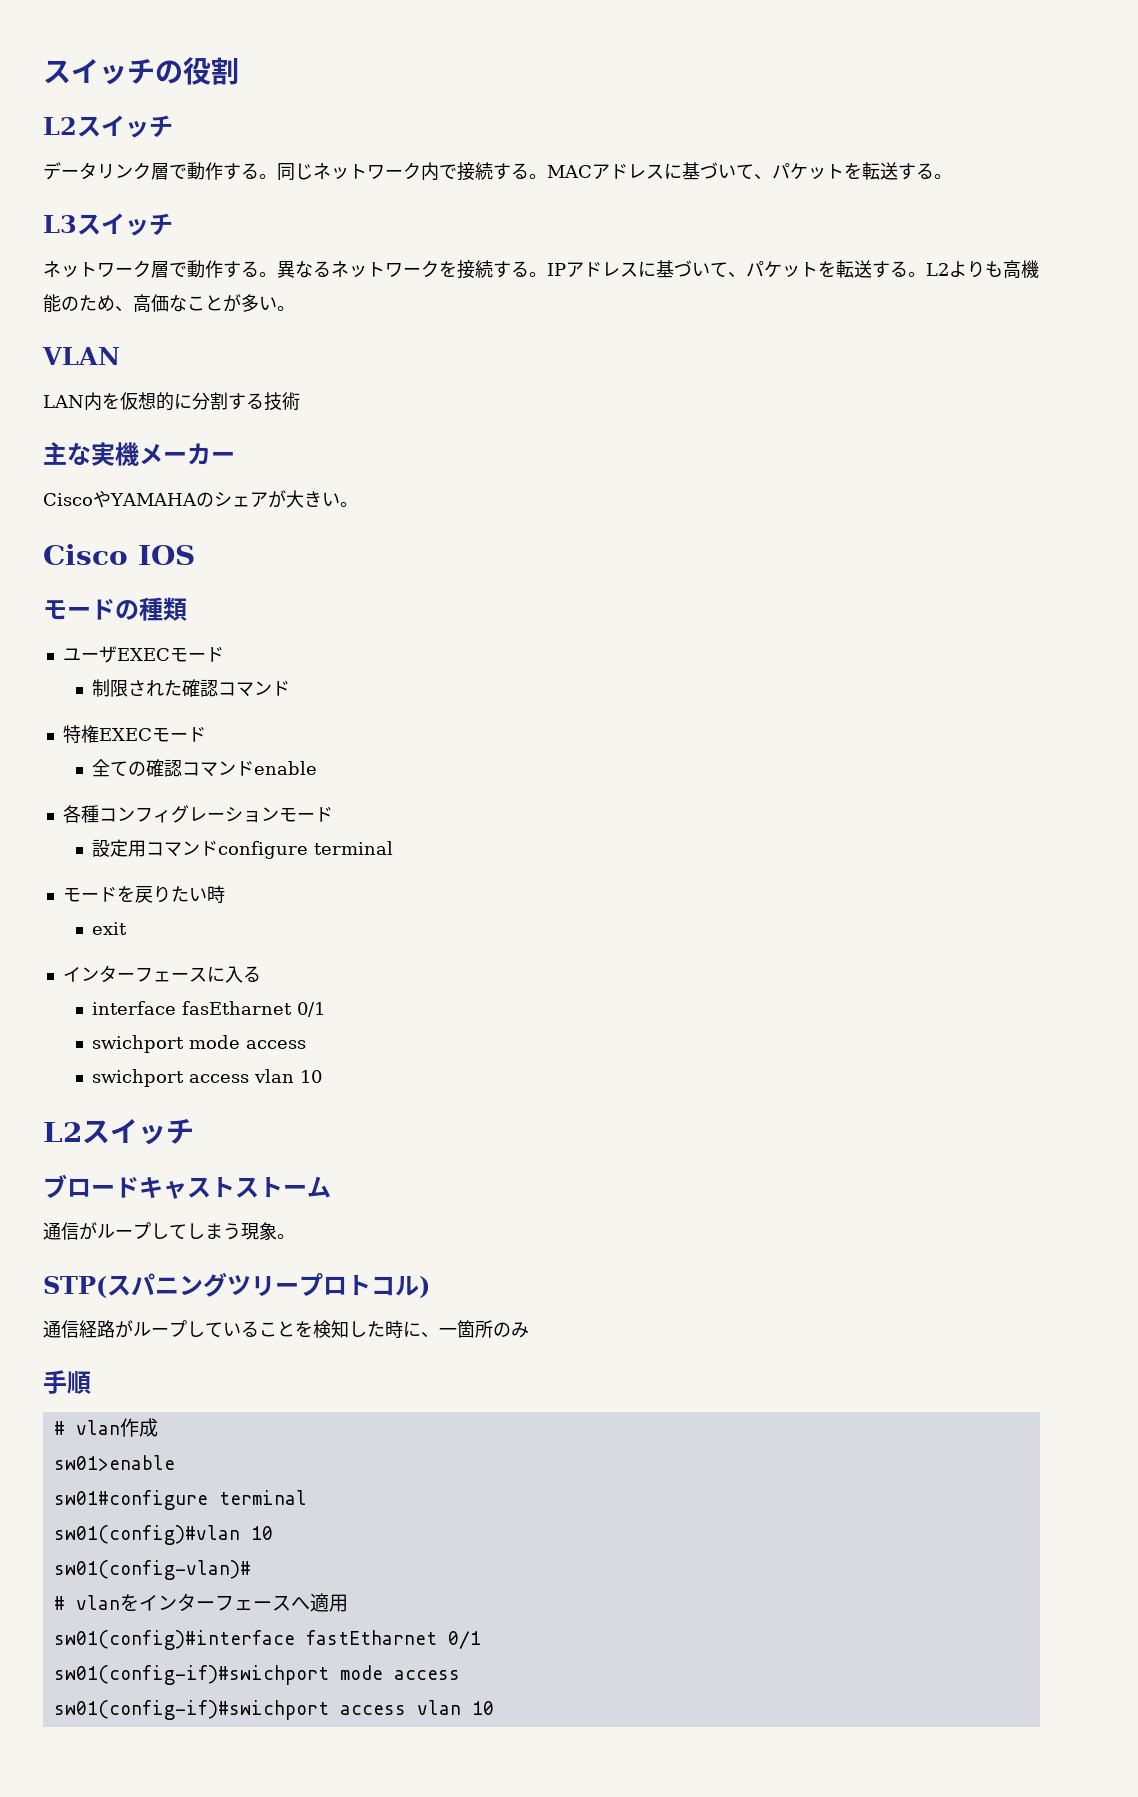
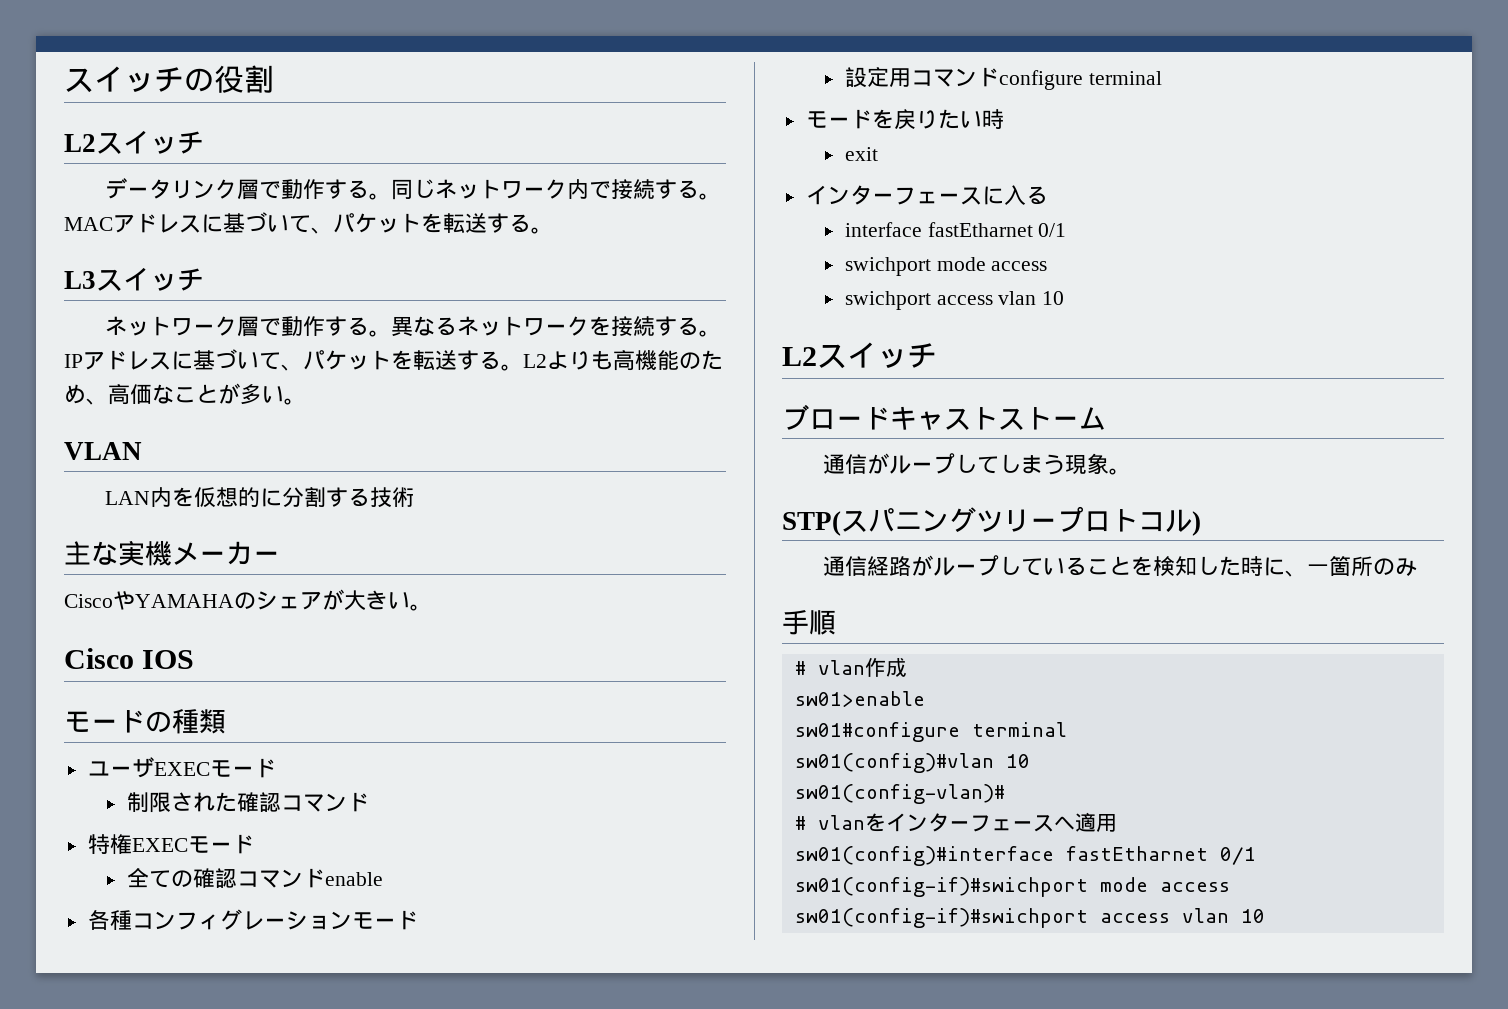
[182,1001,293,1015] fasEtharnet -> [927,222,1033,237] fastEtharnet

